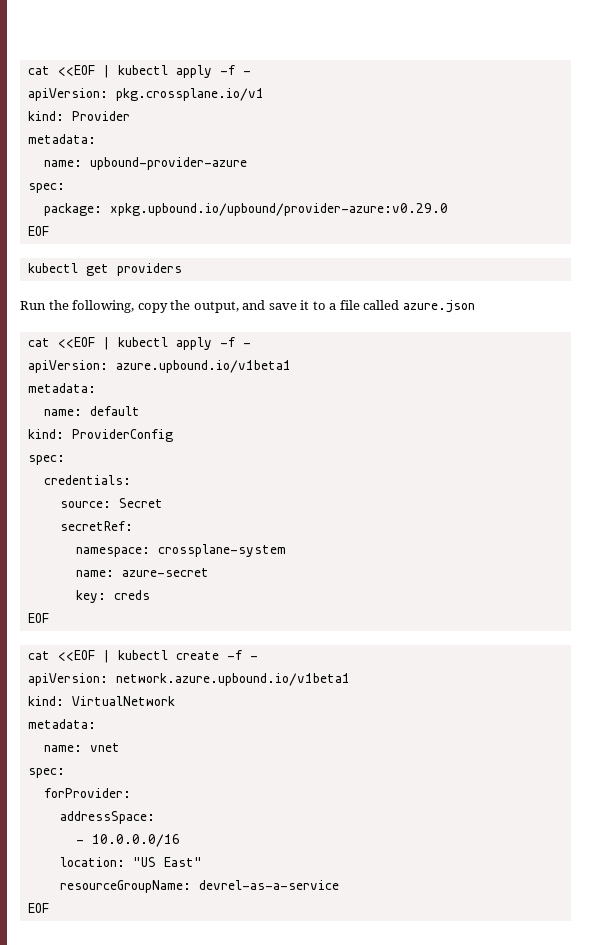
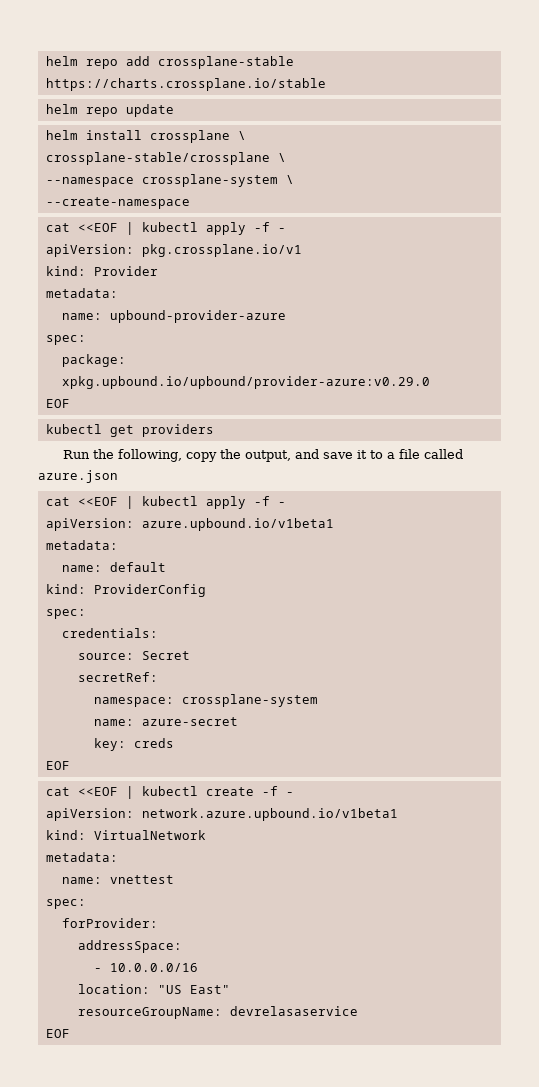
(27, 70) none -> [45,56,294,69] [45,78,326,91] [45,104,174,117] [45,130,246,143] [45,152,286,165] [45,174,294,187] [45,197,190,209] helm repo add crossplane-stable https://charts.crossplane.io/stable // helm repo update // helm install crossplane \ // crossplane-stable/crossplane \ // --namespace crossplane-system \ // --create-namespace //
[89,743,120,752] vnet -> [109,875,174,884] vnettest
[198,880,339,890] devrel-as-a-service -> [229,1006,358,1016] devrelasaservice

